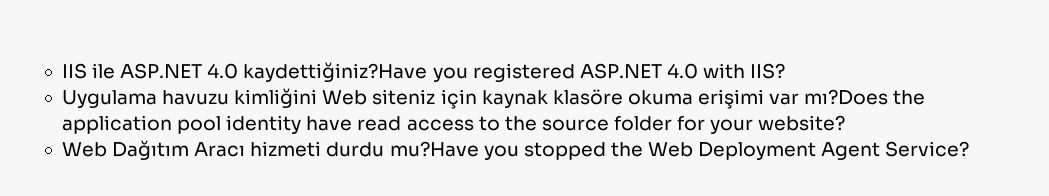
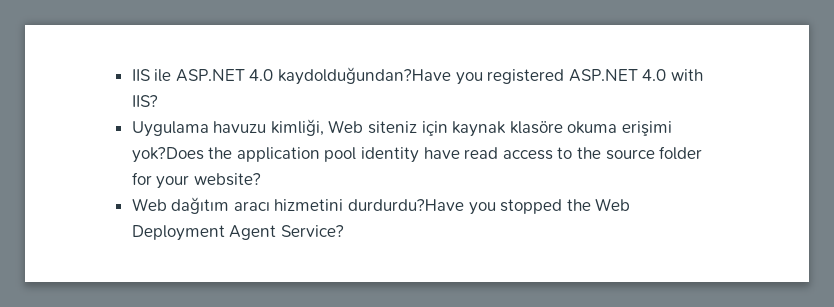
[243,62,428,82] kaydettiğiniz?Have -> [278,67,452,85] kaydolduğundan?Have
[234,88,318,108] kimliğini -> [270,119,324,136] kimliği,
[769,89,889,105] var mı?Does -> [131,147,204,163] yok?Does
[112,140,479,160] Dağıtım Aracı hizmeti durdu mu?Have -> [171,197,465,214] dağıtım aracı hizmetini durdurdu?Have

